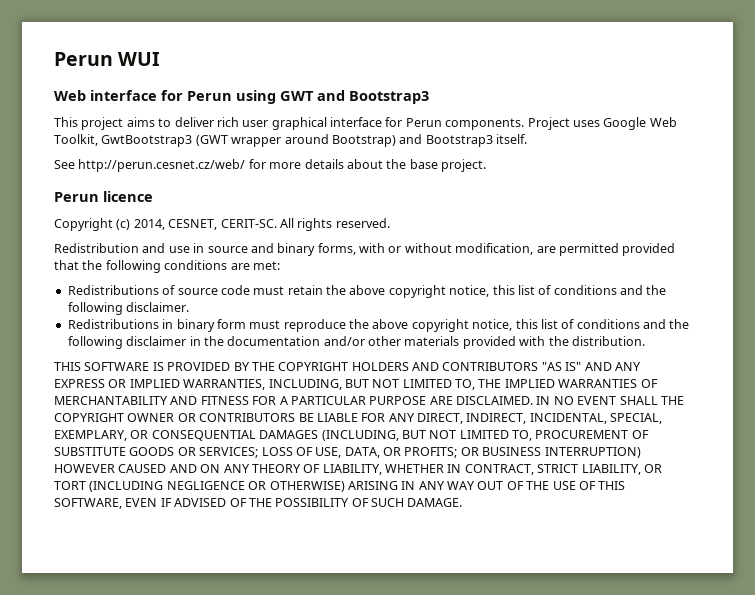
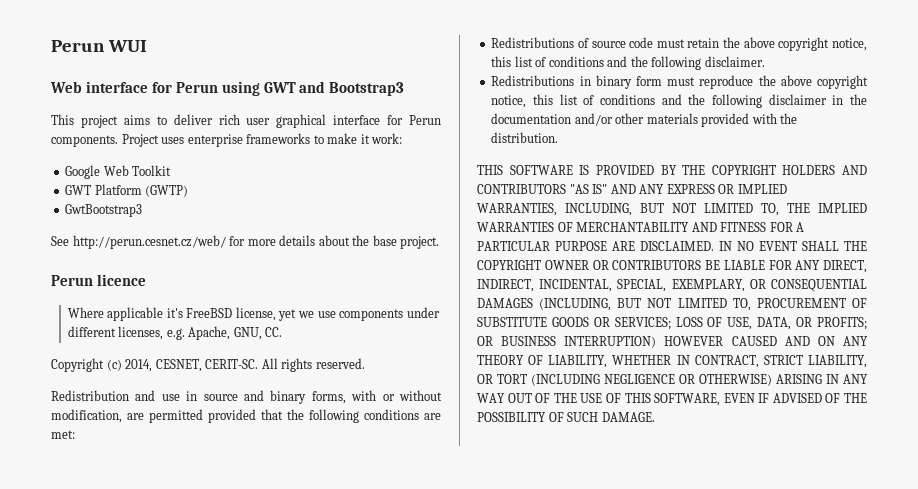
[603,117,677,130] [54,134,527,147] Google Web Toolkit, GwtBootstrap3 (GWT wrapper around Bootstrap) and Bootstrap3 itself. -> [187,133,403,147] [65,165,172,179] [65,184,189,197] [65,204,143,217] enterprise frameworks to make it work: // Google Web Toolkit // GWT Platform (GWTP) // GwtBootstrap3
(153, 196) none -> [67,307,440,321] [67,326,283,340] // Where applicable it's FreeBSD license, yet we use components under different licenses, e.g. Apache, GNU, CC.

